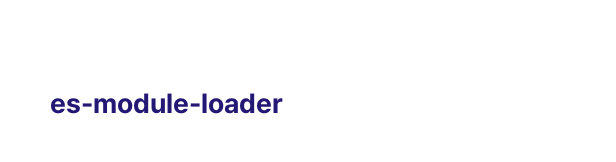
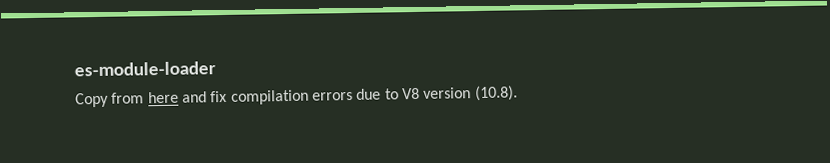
(283, 103) none -> [75,85,518,108] // Copy from here and fix compilation errors due to V8 version (10.8).

